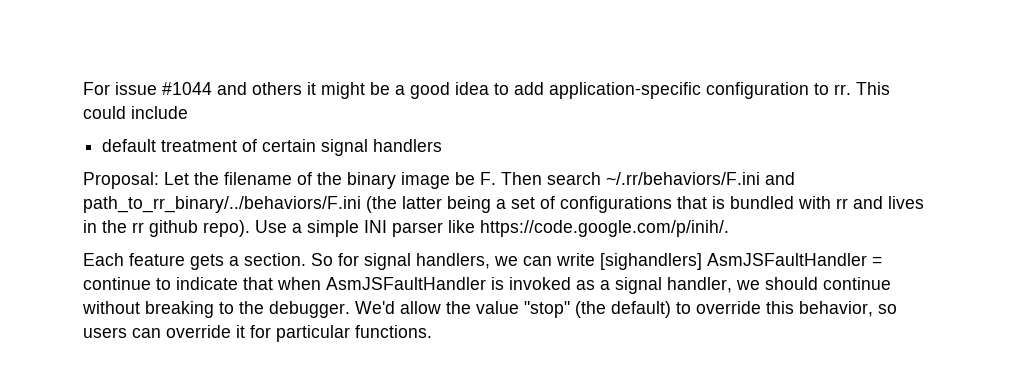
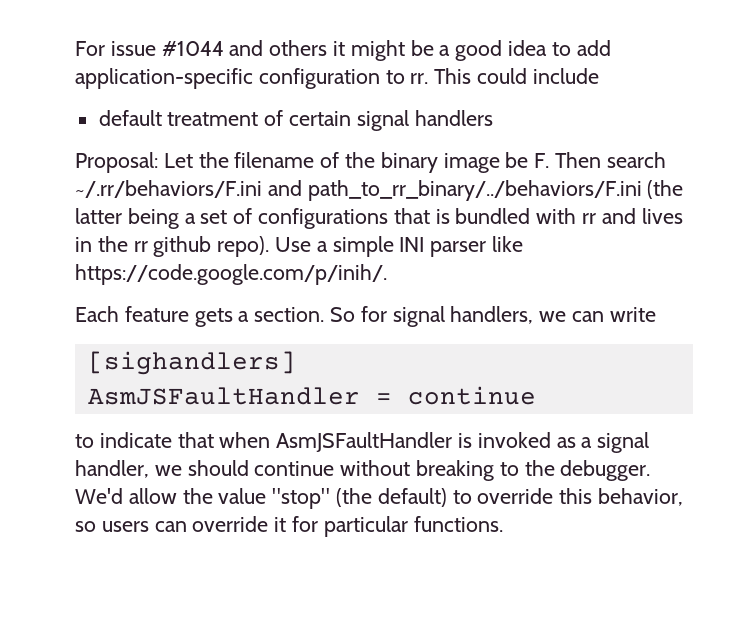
(595, 259) none -> (656, 314) //
(702, 261) none -> (296, 363) //
(151, 283) none -> (536, 395) //

